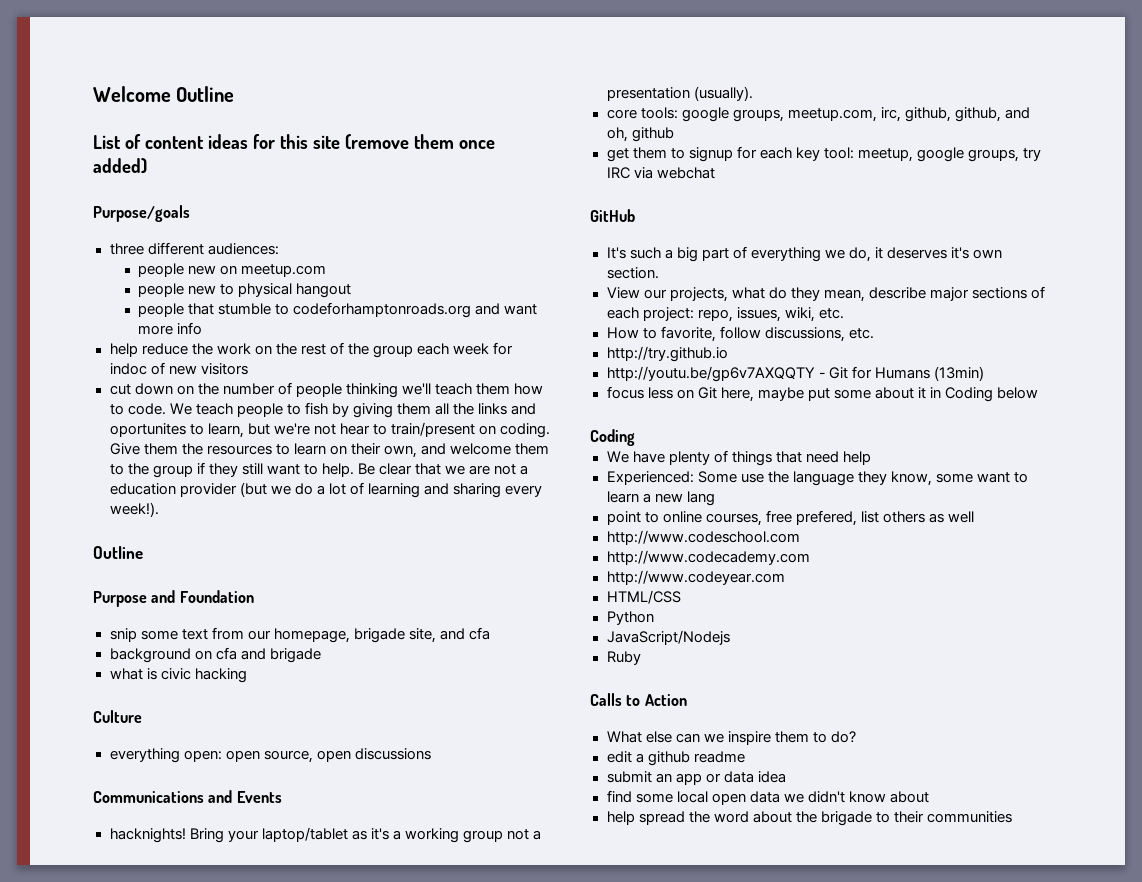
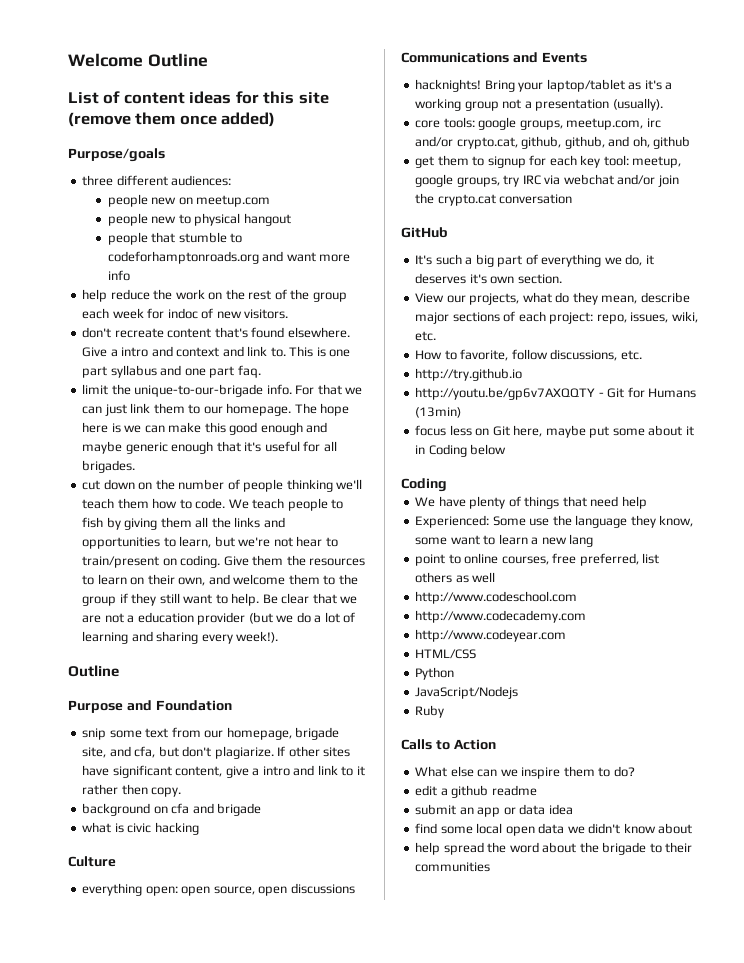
[200,363,248,375] visitors -> [244,309,289,319] [82,327,350,338] [82,346,351,357] [82,365,261,378] [82,384,363,397] [82,403,350,416] [82,422,328,435] [82,441,337,454] [82,460,136,473] visitors. // don't recreate content that's found elsewhere. Give a intro and context and link to. This is one part syllabus and one part faq. // limit the unique-to-our-brigade info. For that we can just link them to our homepage. The hope here is we can make this good enough and maybe generic enough that it's useful for all brigades.
[109,423,186,437] oportunites -> [82,537,161,549] opportunities
[468,627,490,640] cfa -> [134,746,351,759] [82,765,365,778] [82,784,182,797] cfa, but don't plagiarize. If other sites have significant content, give a intro and link to it rather then copy.
[880,107,901,122] irc, -> [646,118,661,128] [415,136,518,149] irc and/or crypto.cat,
(715, 173) none -> [617,174,679,187] [415,193,573,206] and/or join the crypto.cat conversation
[795,510,857,526] prefered, -> [579,553,639,566] preferred,

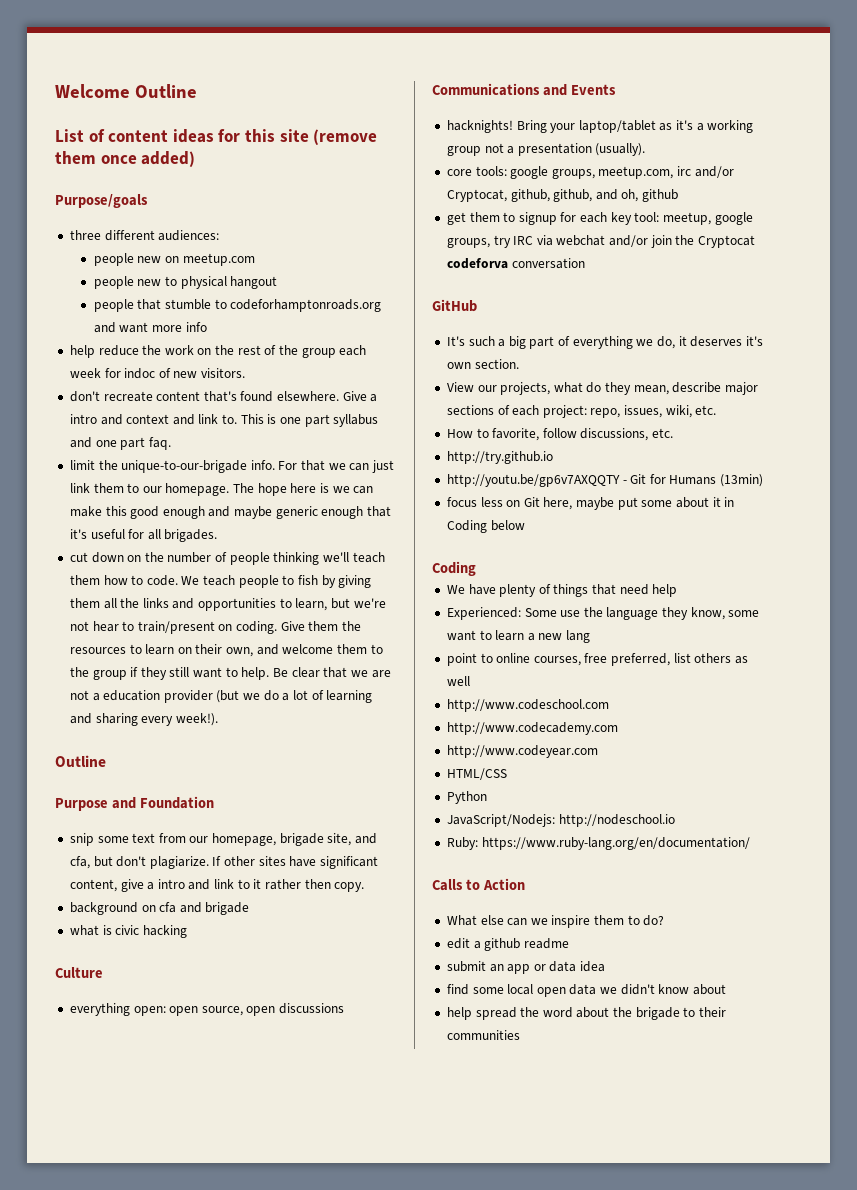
[456,137,518,149] crypto.cat, -> [446,189,507,202] Cryptocat,
[437,194,496,206] crypto.cat -> [698,235,756,248] [446,258,508,269] Cryptocat codeforva
[415,686,519,699] [415,705,445,718] JavaScript/Nodejs // Ruby -> [446,814,675,827] [446,837,750,850] JavaScript/Nodejs: http://nodeschool.io // Ruby: https://www.ruby-lang.org/en/documentation/

